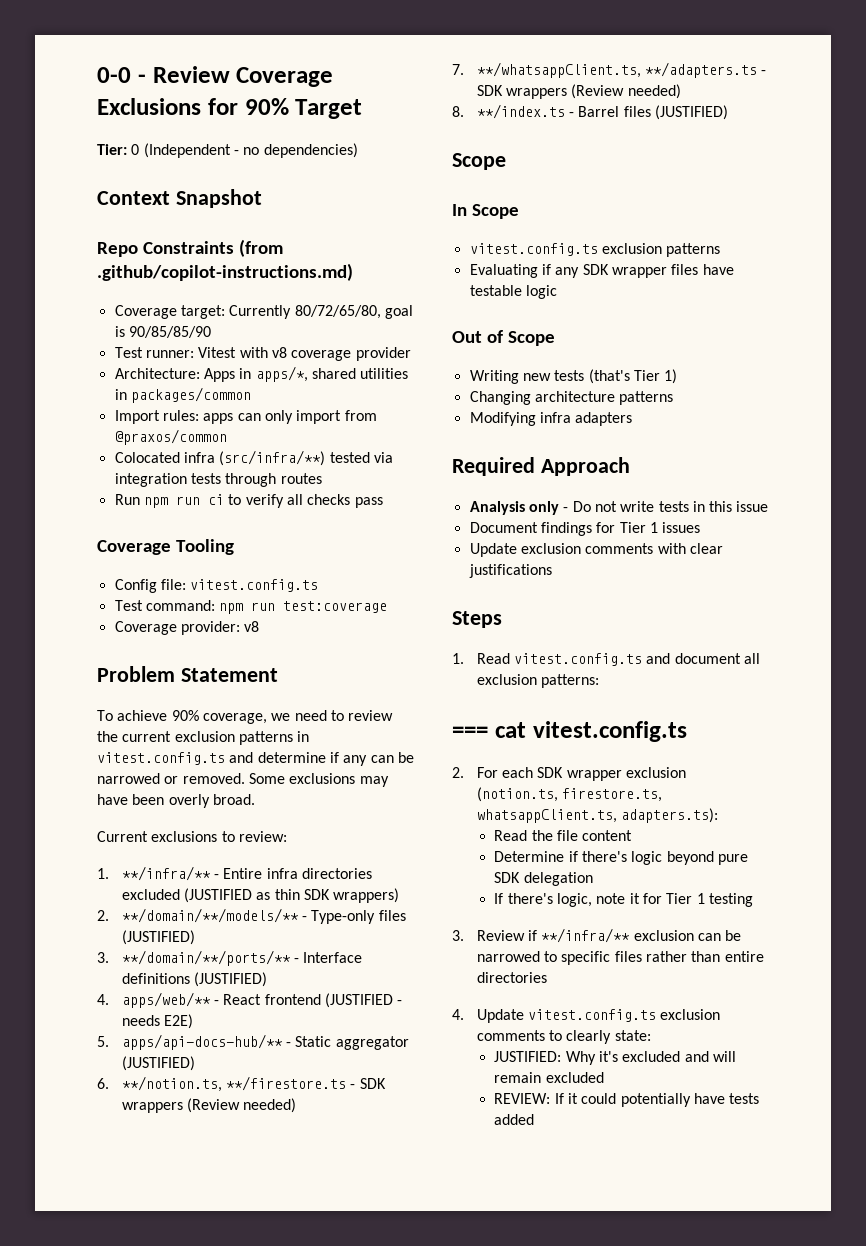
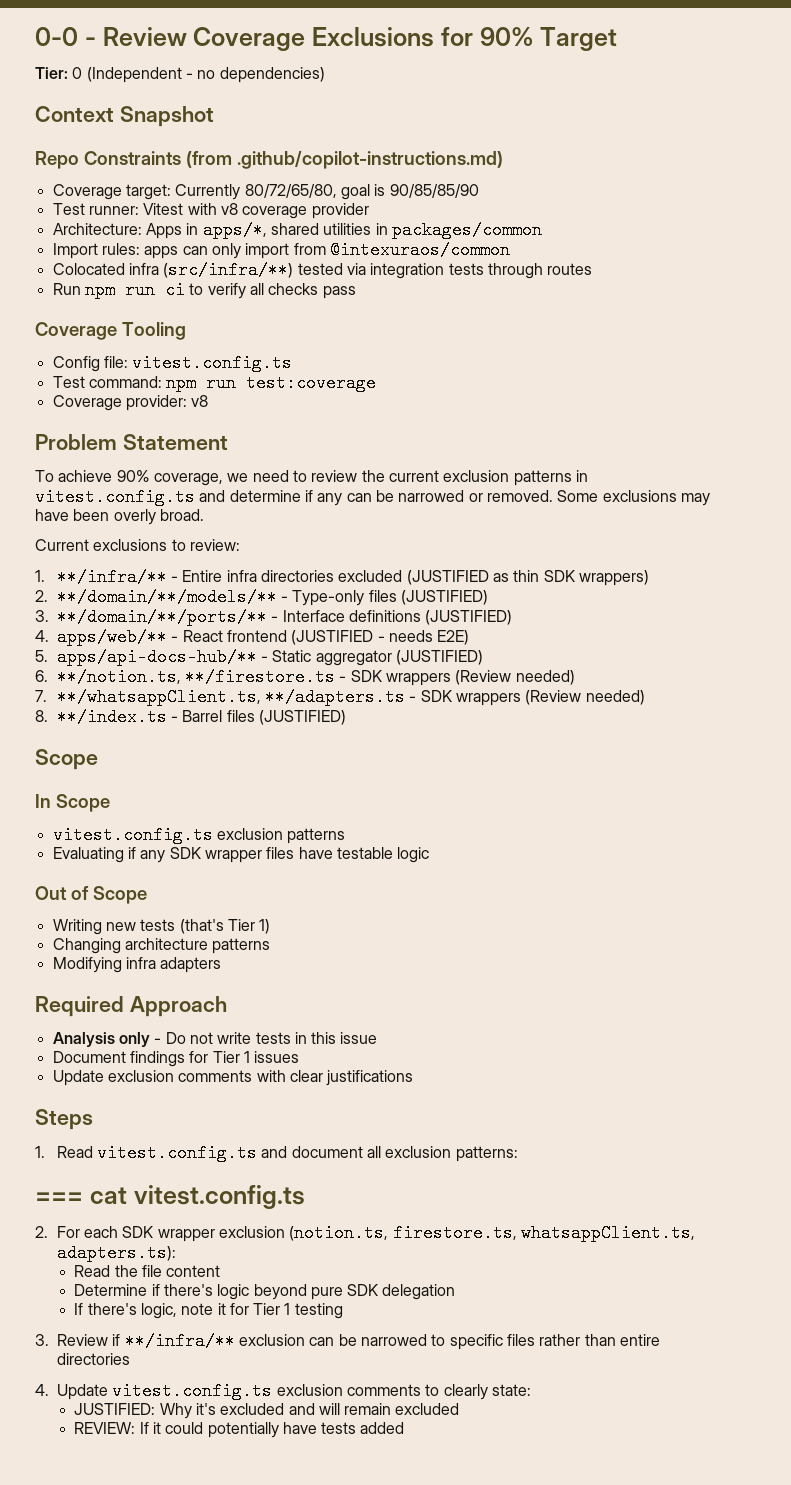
[114,429,227,445] @praxos/common -> [329,241,510,259] @intexuraos/common

